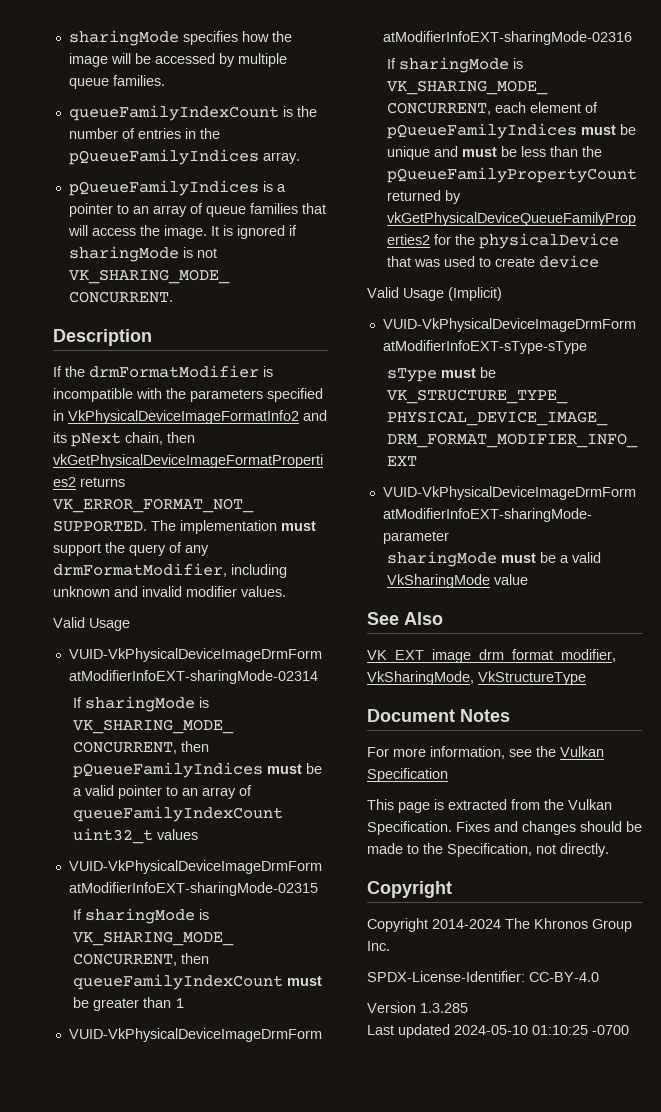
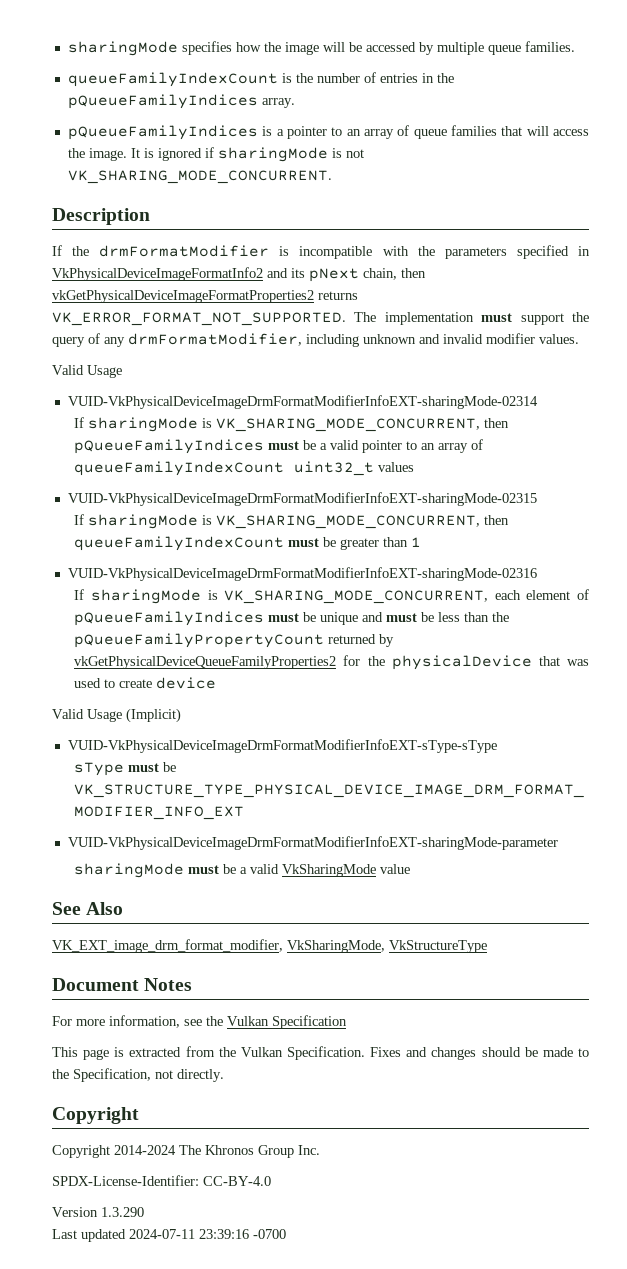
[420,1003,468,1013] 1.3.285 -> [101,1207,144,1217] 1.3.290
[454,1025,588,1035] 2024-05-10 01:10:25 -> [129,1229,249,1239] 2024-07-11 23:39:16

